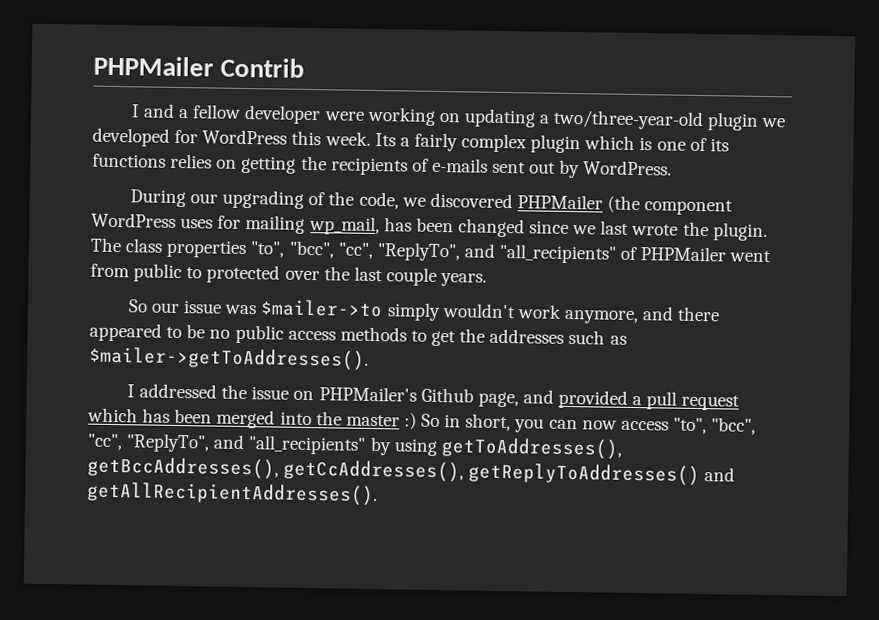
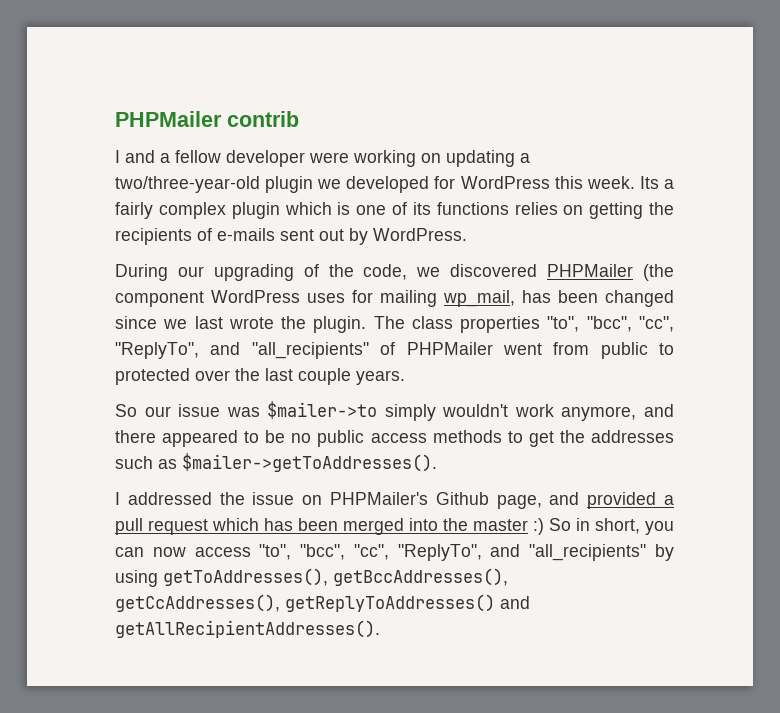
[93,55,305,78] PHPMailer Contrib -> [115,111,299,127] PHPMailer contrib

